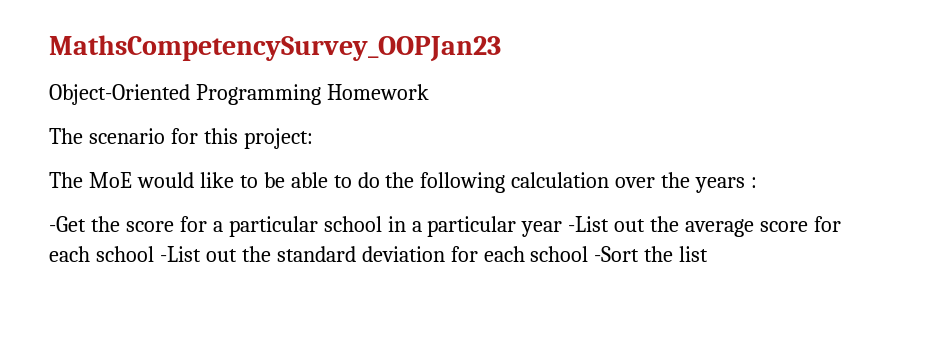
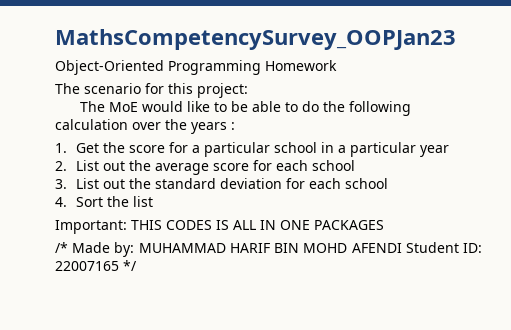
[49,216,86,232] -Get -> [55,143,100,153] 1. Get
[568,216,610,232] -List -> [55,160,100,171] // 2. List
[159,246,201,262] -List -> [55,178,100,189] // 3. List
[594,246,640,262] -Sort -> [55,197,104,207] // 4. Sort
(709, 254) none -> [55,220,384,234] [55,242,483,257] [55,260,137,271] // Important: THIS CODES IS ALL IN ONE PACKAGES // /* Made by: MUHAMMAD HARIF BIN MOHD AFENDI Student ID: 22007165 */

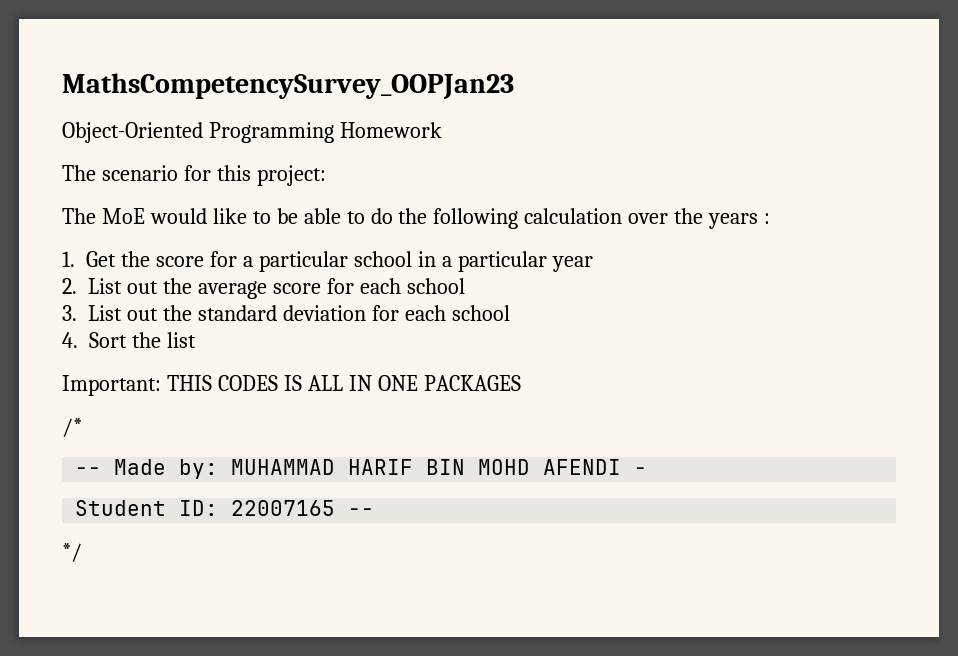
(68, 247) none -> [75,467,102,475] // --
(402, 248) none -> [634,467,648,475] - //
(119, 266) none -> [348,508,375,516] -- //

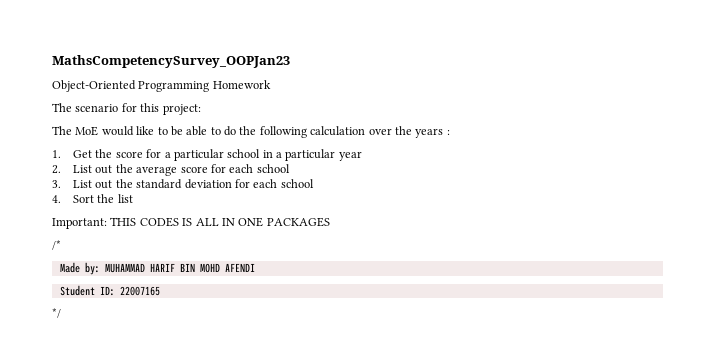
[75,467,102,475] -- -> (61, 245) none
[634,467,648,475] - -> (255, 267) none
[348,508,375,516] -- -> (160, 291) none

